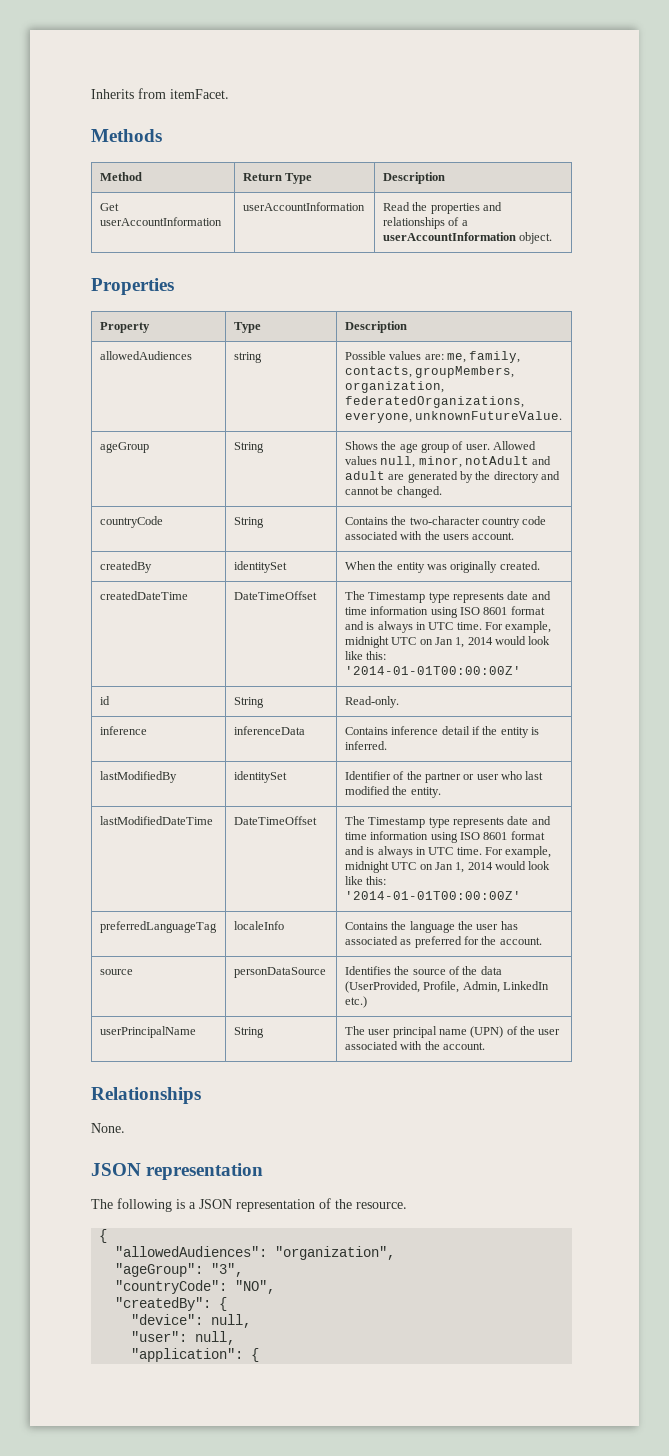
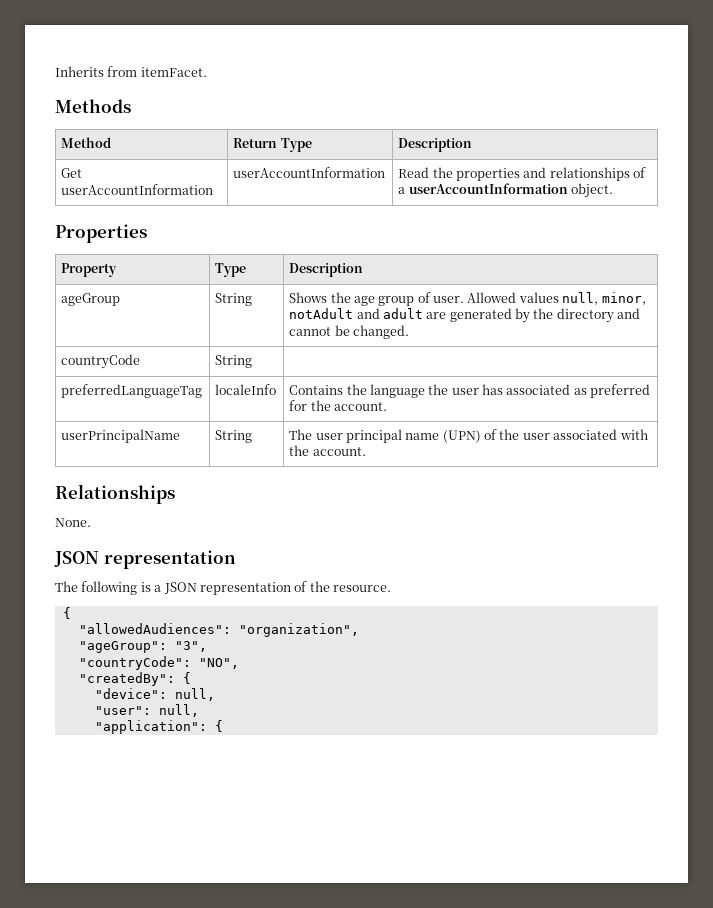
[99,351,192,360] [233,352,262,363] [344,351,521,363] [344,366,515,378] [344,381,444,393] [344,396,524,408] [344,411,563,423] // allowedAudiences | string | Possible values are: me, family, contacts, groupMembers, organization, federatedOrganizations, everyone, unknownFutureValue. -> (364, 270) none
[344,516,547,528] [344,531,515,540] [99,561,152,573] [233,561,287,573] [344,561,540,573] [99,591,188,600] [233,591,317,600] [344,591,551,603] [344,606,545,618] [344,621,552,633] [344,636,551,648] [344,651,387,660] [344,666,521,675] [99,696,110,705] [233,697,264,708] [344,696,399,708] [99,726,147,735] [233,726,305,735] [344,726,540,738] [344,741,387,750] [99,771,177,783] [233,771,287,783] [344,771,544,783] [344,786,441,798] [99,816,213,825] [233,816,317,825] [344,816,551,828] [344,831,545,843] [344,846,552,858] [344,861,551,873] [344,876,387,885] [344,891,521,900] Contains the two-character country code associated with the users account. // createdBy | identitySet | When the entity was originally created. // createdDateTime | DateTimeOffset | The Timestamp type represents date and time information using ISO 8601 format and is always in UTC time. For example, midnight UTC on Jan 1, 2014 would look like this: '2014-01-01T00:00:00Z' // id | String | Read-only. // inference | inferenceData | Contains inference detail if the entity is inferred. // lastModifiedBy | identitySet | Identifier of the partner or user who last modified the entity. // lastModifiedDateTime | DateTimeOffset | The Timestamp type represents date and time information using ISO 8601 format and is always in UTC time. For example, midnight UTC on Jan 1, 2014 would look like this: '2014-01-01T00:00:00Z' -> (253, 361) none
[99,969,133,975] [233,967,326,978] [344,966,502,975] [344,981,549,993] [344,996,367,1008] // source | personDataSource | Identifies the source of the data (UserProvided, Profile, Admin, LinkedIn etc.) -> (387, 406) none

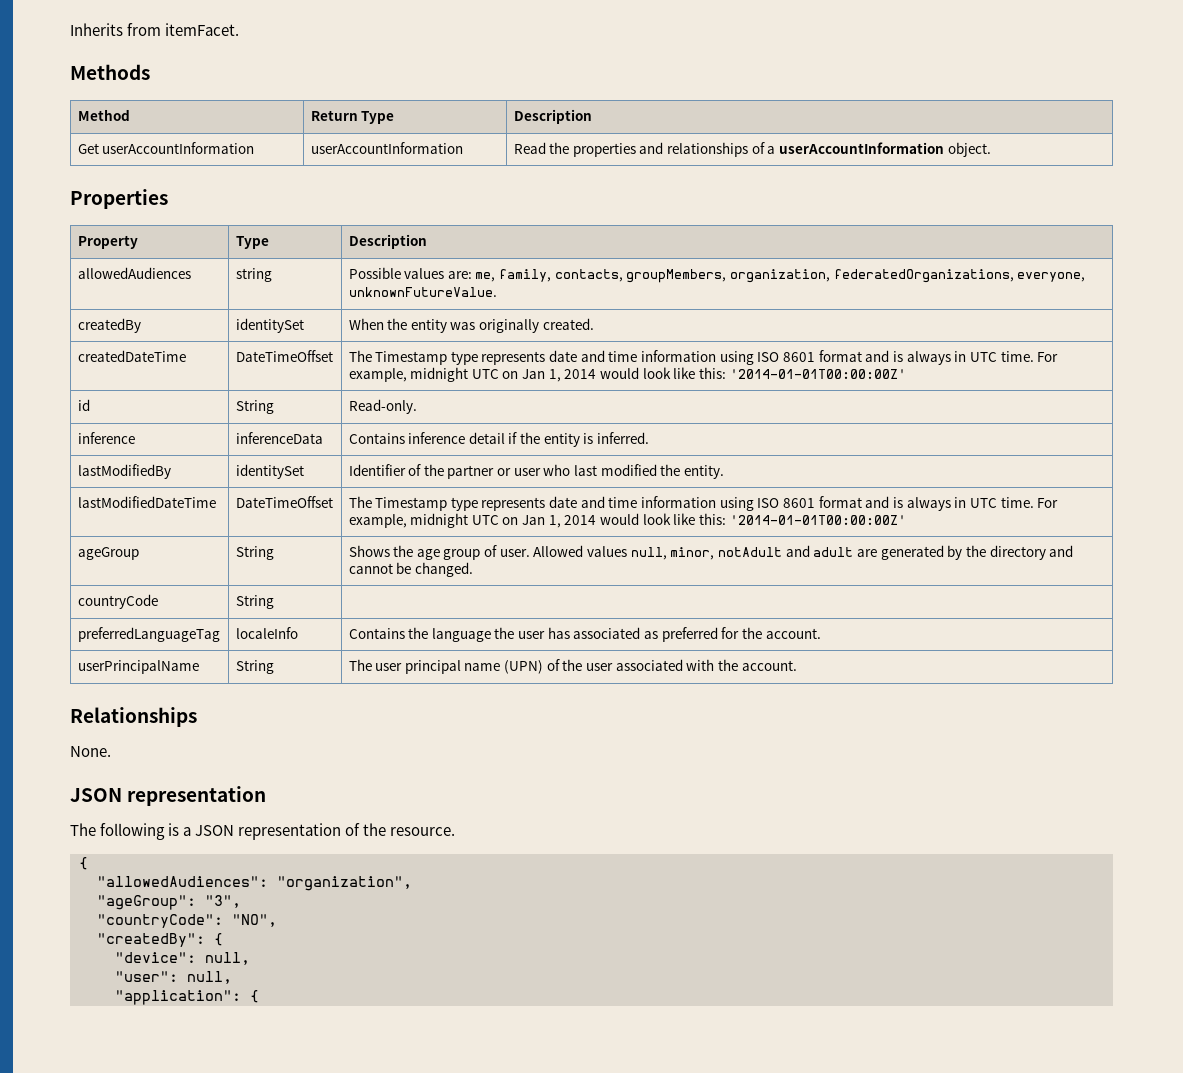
(364, 270) none -> [77,267,191,279] [235,268,272,282] [348,267,1086,283] [348,287,497,297] [77,318,141,333] [235,318,304,333] [348,318,594,333] [77,350,186,362] [235,350,333,362] [348,350,1059,365] [348,367,906,382] [77,399,90,411] [235,400,274,414] [348,399,417,414] [77,432,135,444] [235,432,323,444] [348,432,650,447] [77,464,171,479] [235,464,304,479] [348,464,724,479] [77,496,216,508] [235,496,333,508] [348,496,1059,511] [348,513,906,528] // allowedAudiences | string | Possible values are: me, family, contacts, groupMembers, organization, federatedOrganizations, everyone, unknownFutureValue. // createdBy | identitySet | When the entity was originally created. // createdDateTime | DateTimeOffset | The Timestamp type represents date and time information using ISO 8601 format and is always in UTC time. For example, midnight UTC on Jan 1, 2014 would look like this: '2014-01-01T00:00:00Z' // id | String | Read-only. // inference | inferenceData | Contains inference detail if the entity is inferred. // lastModifiedBy | identitySet | Identifier of the partner or user who last modified the entity. // lastModifiedDateTime | DateTimeOffset | The Timestamp type represents date and time information using ISO 8601 format and is always in UTC time. For example, midnight UTC on Jan 1, 2014 would look like this: '2014-01-01T00:00:00Z'

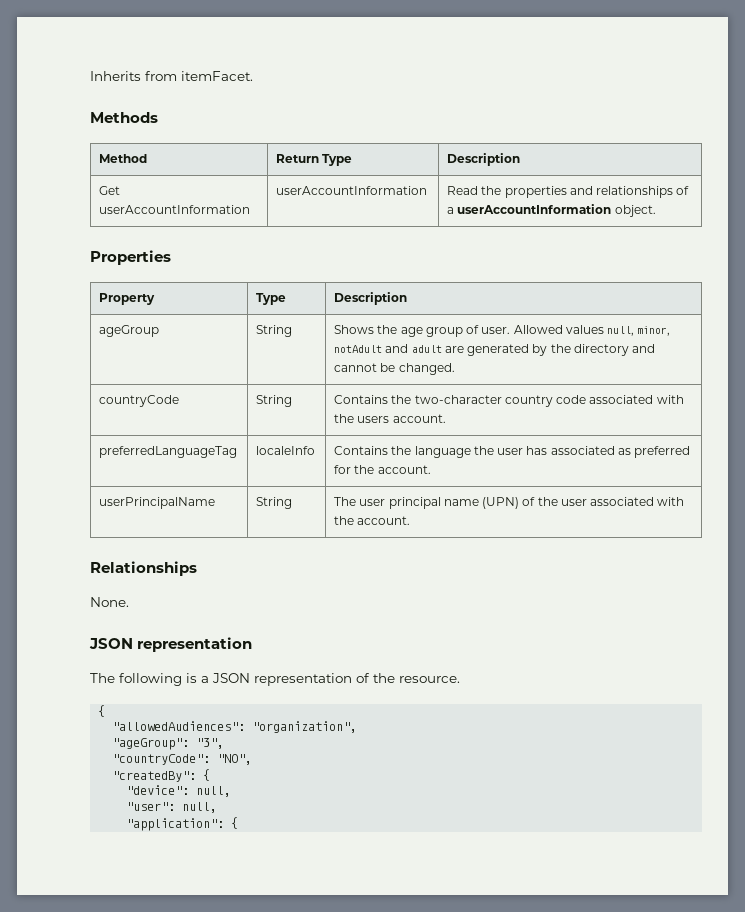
[77,267,191,279] [235,268,272,282] [348,267,1086,283] [348,287,497,297] [77,318,141,333] [235,318,304,333] [348,318,594,333] [77,350,186,362] [235,350,333,362] [348,350,1059,365] [348,367,906,382] [77,399,90,411] [235,400,274,414] [348,399,417,414] [77,432,135,444] [235,432,323,444] [348,432,650,447] [77,464,171,479] [235,464,304,479] [348,464,724,479] [77,496,216,508] [235,496,333,508] [348,496,1059,511] [348,513,906,528] // allowedAudiences | string | Possible values are: me, family, contacts, groupMembers, organization, federatedOrganizations, everyone, unknownFutureValue. // createdBy | identitySet | When the entity was originally created. // createdDateTime | DateTimeOffset | The Timestamp type represents date and time information using ISO 8601 format and is always in UTC time. For example, midnight UTC on Jan 1, 2014 would look like this: '2014-01-01T00:00:00Z' // id | String | Read-only. // inference | inferenceData | Contains inference detail if the entity is inferred. // lastModifiedBy | identitySet | Identifier of the partner or user who last modified the entity. // lastModifiedDateTime | DateTimeOffset | The Timestamp type represents date and time information using ISO 8601 format and is always in UTC time. For example, midnight UTC on Jan 1, 2014 would look like this: '2014-01-01T00:00:00Z' -> (408, 298) none
(274, 602) none -> [334,395,684,407] [334,414,446,423] Contains the two-character country code associated with the users account.

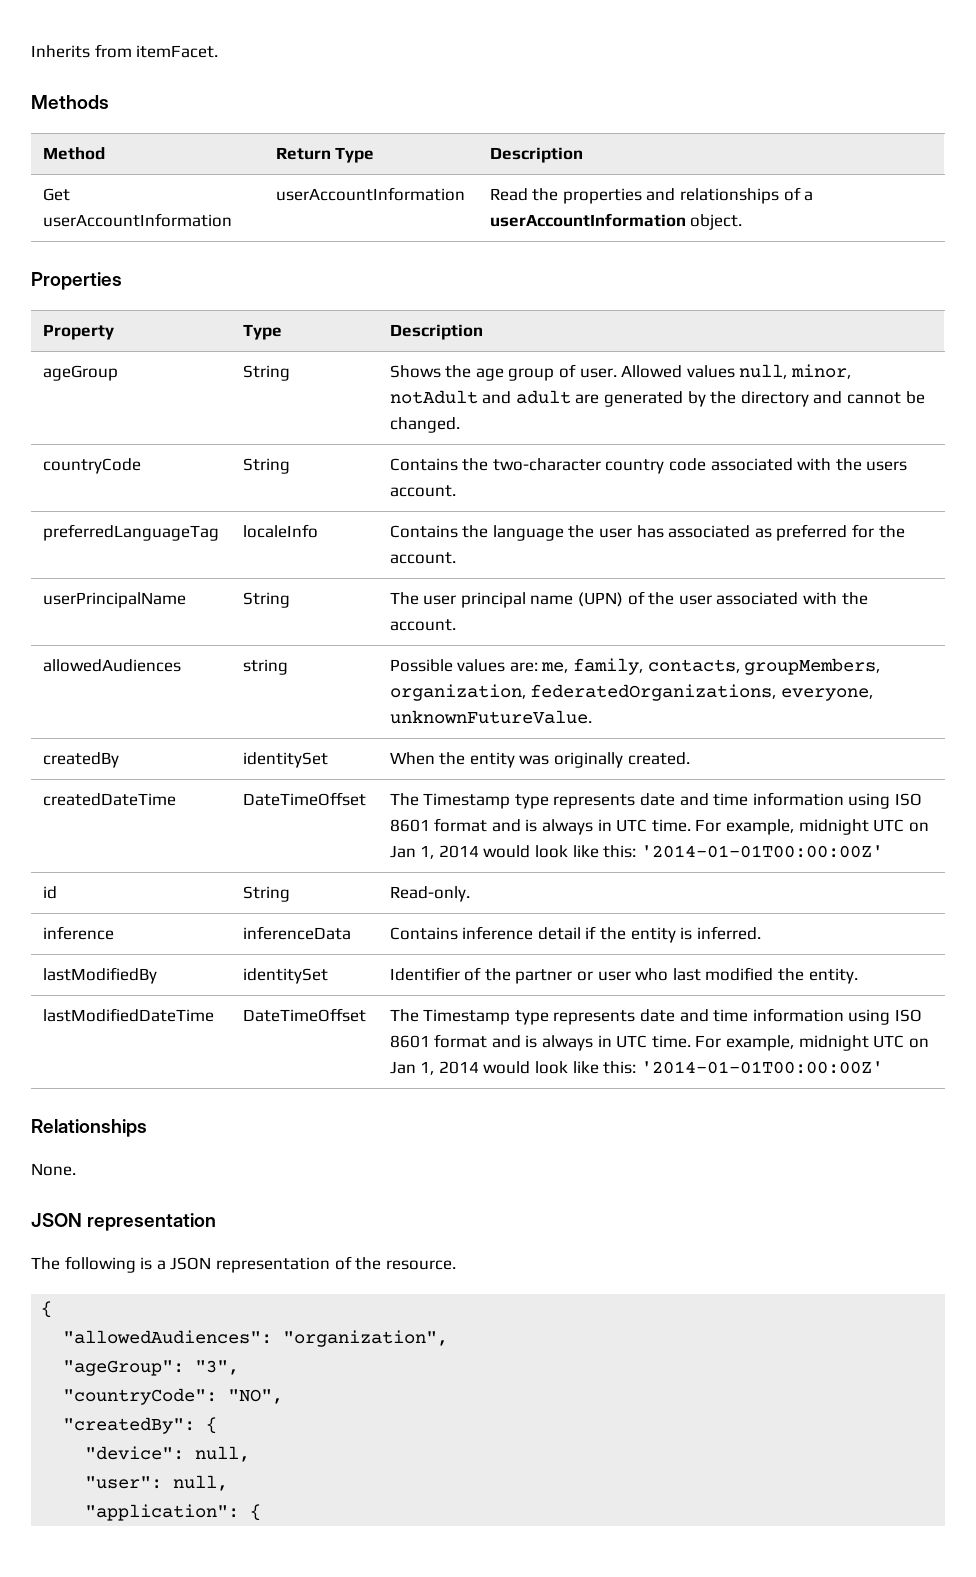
(411, 520) none -> [42,659,181,672] [242,659,288,675] [389,658,881,675] [389,684,873,701] [389,710,592,724] [42,752,119,768] [242,752,328,768] [389,752,690,768] [42,793,176,806] [242,792,366,806] [389,792,922,809] [389,818,929,835] [389,845,883,859] [42,886,57,899] [242,886,290,902] [389,886,470,902] [42,926,114,940] [242,926,351,940] [389,926,761,943] [42,967,157,984] [242,968,328,984] [389,967,858,984] [42,1008,214,1022] [242,1008,366,1022] [389,1008,922,1025] [389,1034,929,1051] [389,1061,883,1075] // allowedAudiences | string | Possible values are: me, family, contacts, groupMembers, organization, federatedOrganizations, everyone, unknownFutureValue. // createdBy | identitySet | When the entity was originally created. // createdDateTime | DateTimeOffset | The Timestamp type represents date and time information using ISO 8601 format and is always in UTC time. For example, midnight UTC on Jan 1, 2014 would look like this: '2014-01-01T00:00:00Z' // id | String | Read-only. // inference | inferenceData | Contains inference detail if the entity is inferred. // lastModifiedBy | identitySet | Identifier of the partner or user who last modified the entity. // lastModifiedDateTime | DateTimeOffset | The Timestamp type represents date and time information using ISO 8601 format and is always in UTC time. For example, midnight UTC on Jan 1, 2014 would look like this: '2014-01-01T00:00:00Z'

